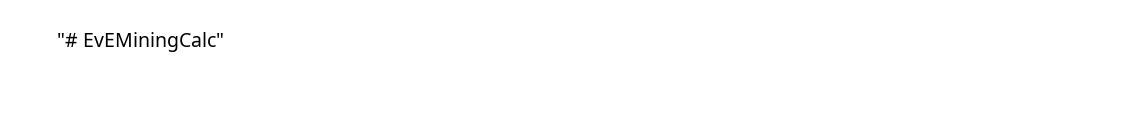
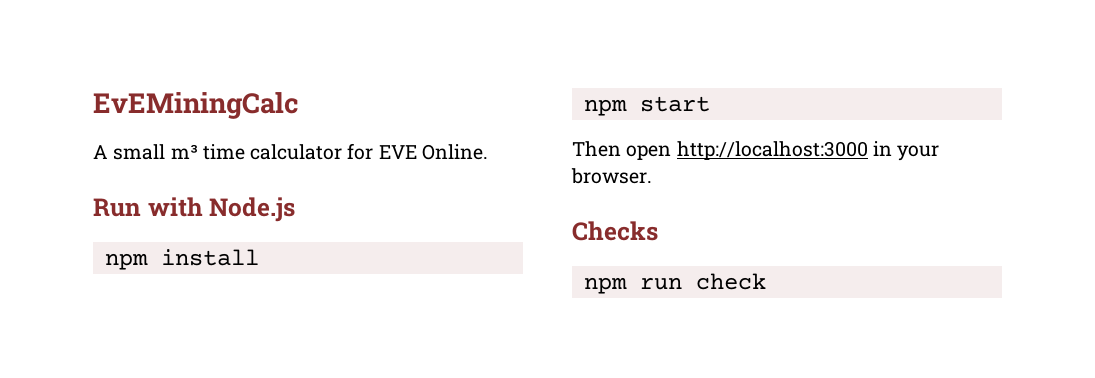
[57,32,225,52] "# EvEMiningCalc" -> [93,92,299,119] [93,143,488,160] [93,197,296,222] [104,249,259,270] [583,96,710,116] [572,141,940,161] [571,168,652,184] [572,221,658,241] [583,273,766,294] EvEMiningCalc // A small m³ time calculator for EVE Online. // Run with Node.js // npm install // npm start // Then open http://localhost:3000 in your browser. // Checks // npm run check

